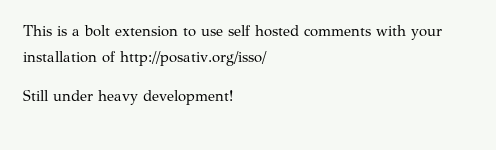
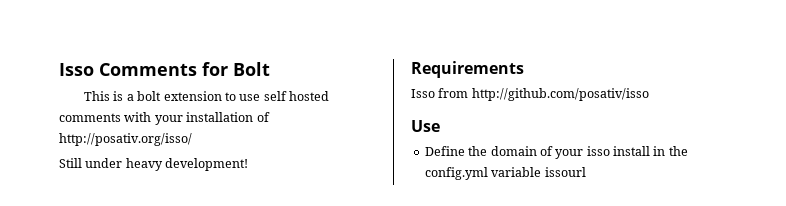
(23, 30) none -> [59,62,270,76] Isso Comments for Bolt //
(233, 97) none -> [411,61,524,78] [411,88,649,101] [411,120,440,132] [424,146,688,159] [424,167,586,180] // Requirements // Isso from http://github.com/posativ/isso // Use // Define the domain of your isso install in the config.yml variable issourl

